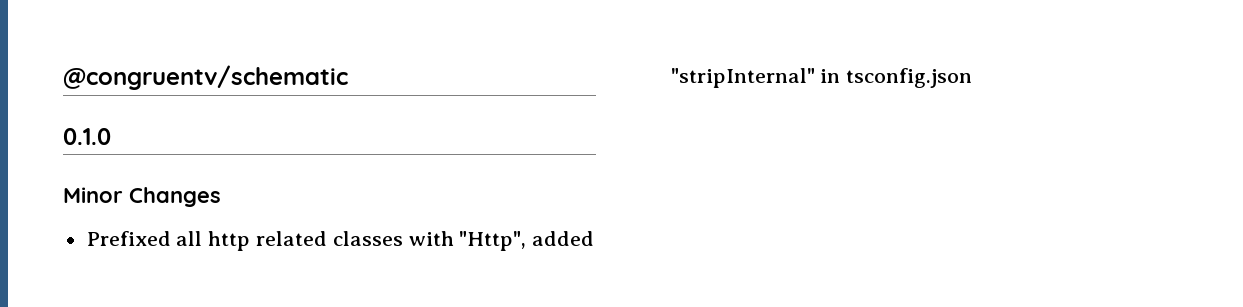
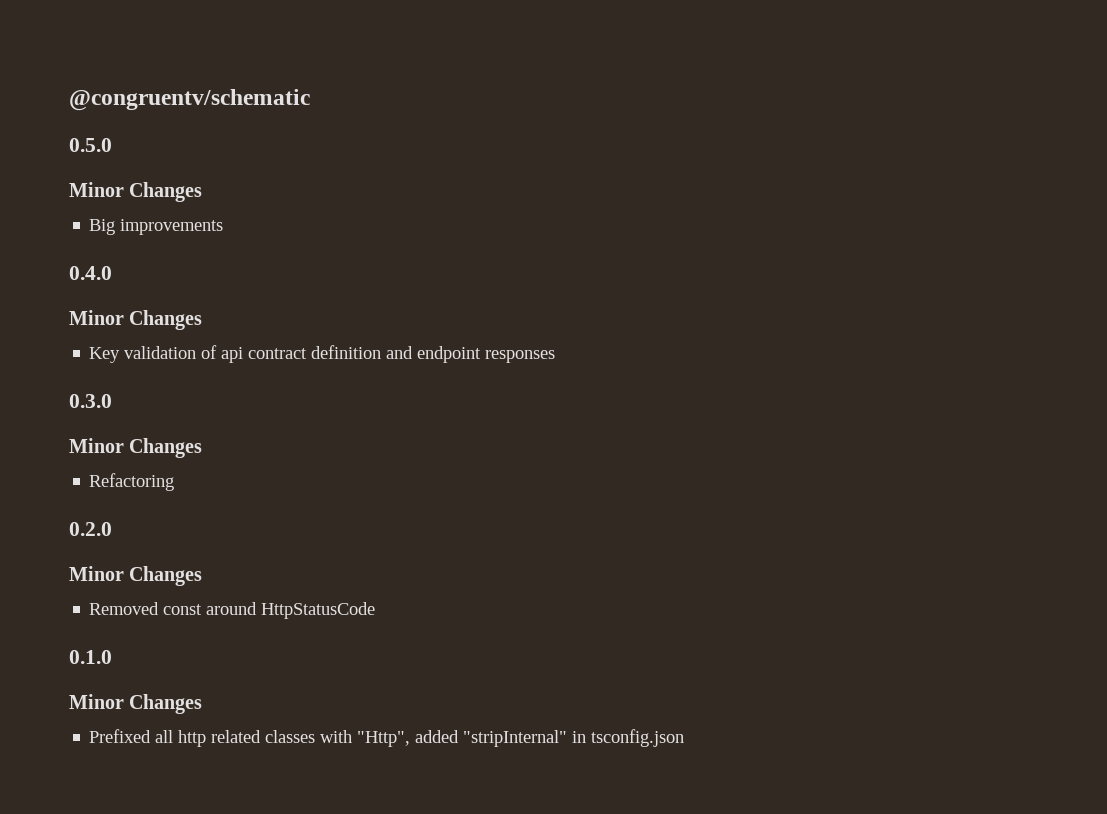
(348, 77) none -> [69,138,112,152] [69,182,203,202] [89,219,224,235] [69,266,112,280] [69,310,203,330] [89,345,556,363] [69,394,112,408] [69,438,203,458] [89,473,175,491] [69,522,112,536] [69,566,203,586] [89,602,376,619] // 0.5.0 // Minor Changes // Big improvements // 0.4.0 // Minor Changes // Key validation of api contract definition and endpoint responses // 0.3.0 // Minor Changes // Refactoring // 0.2.0 // Minor Changes // Removed const around HttpStatusCode

